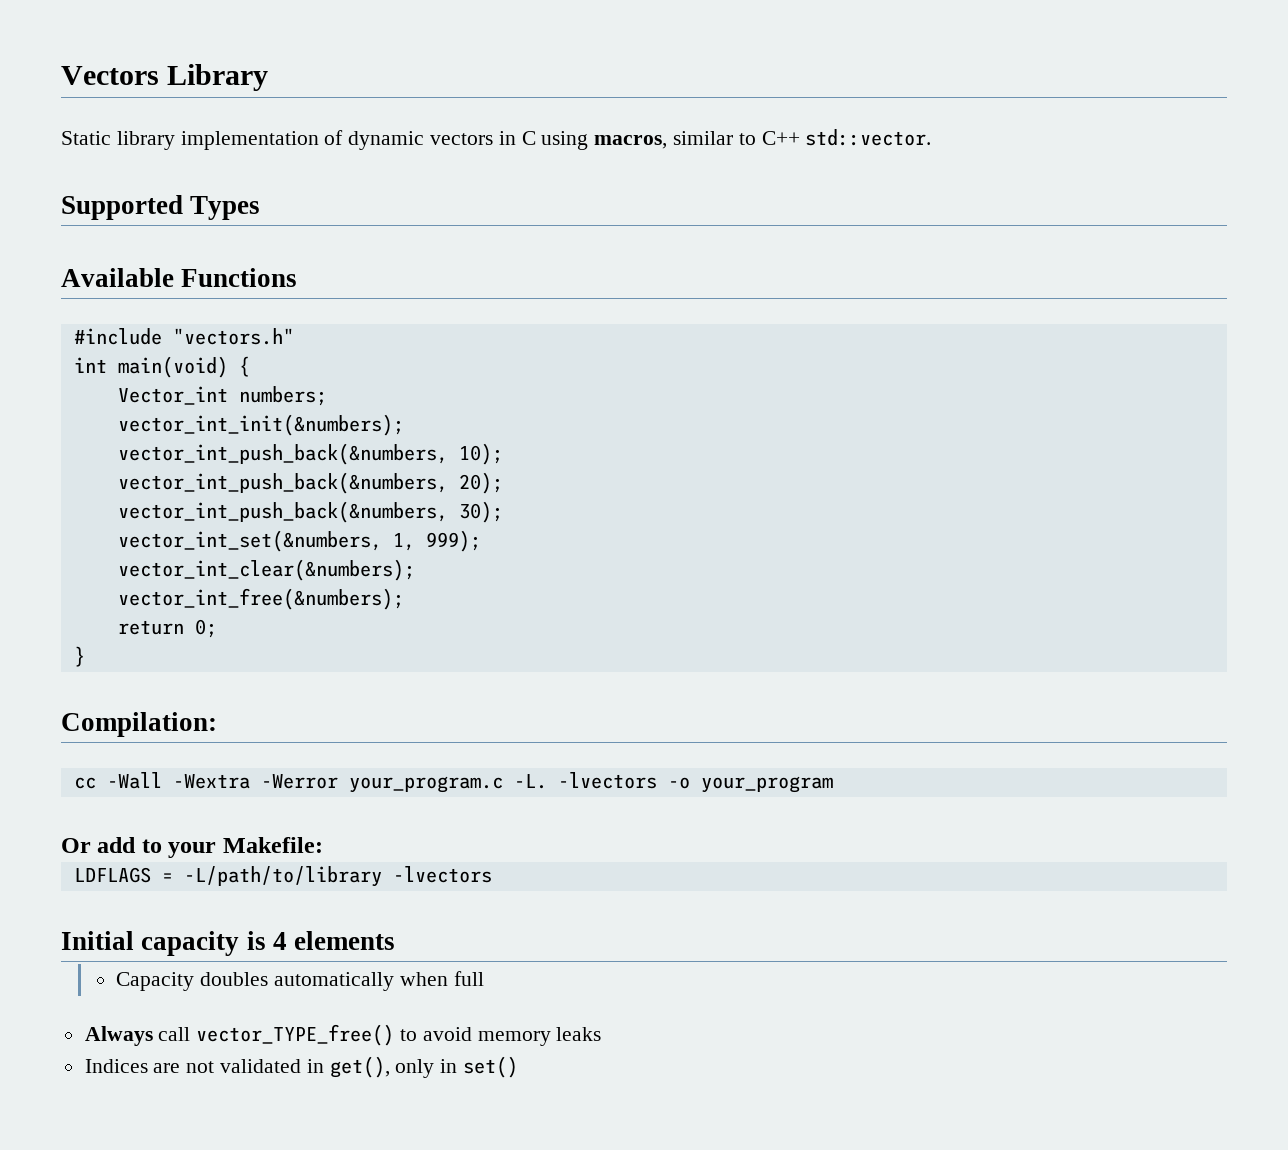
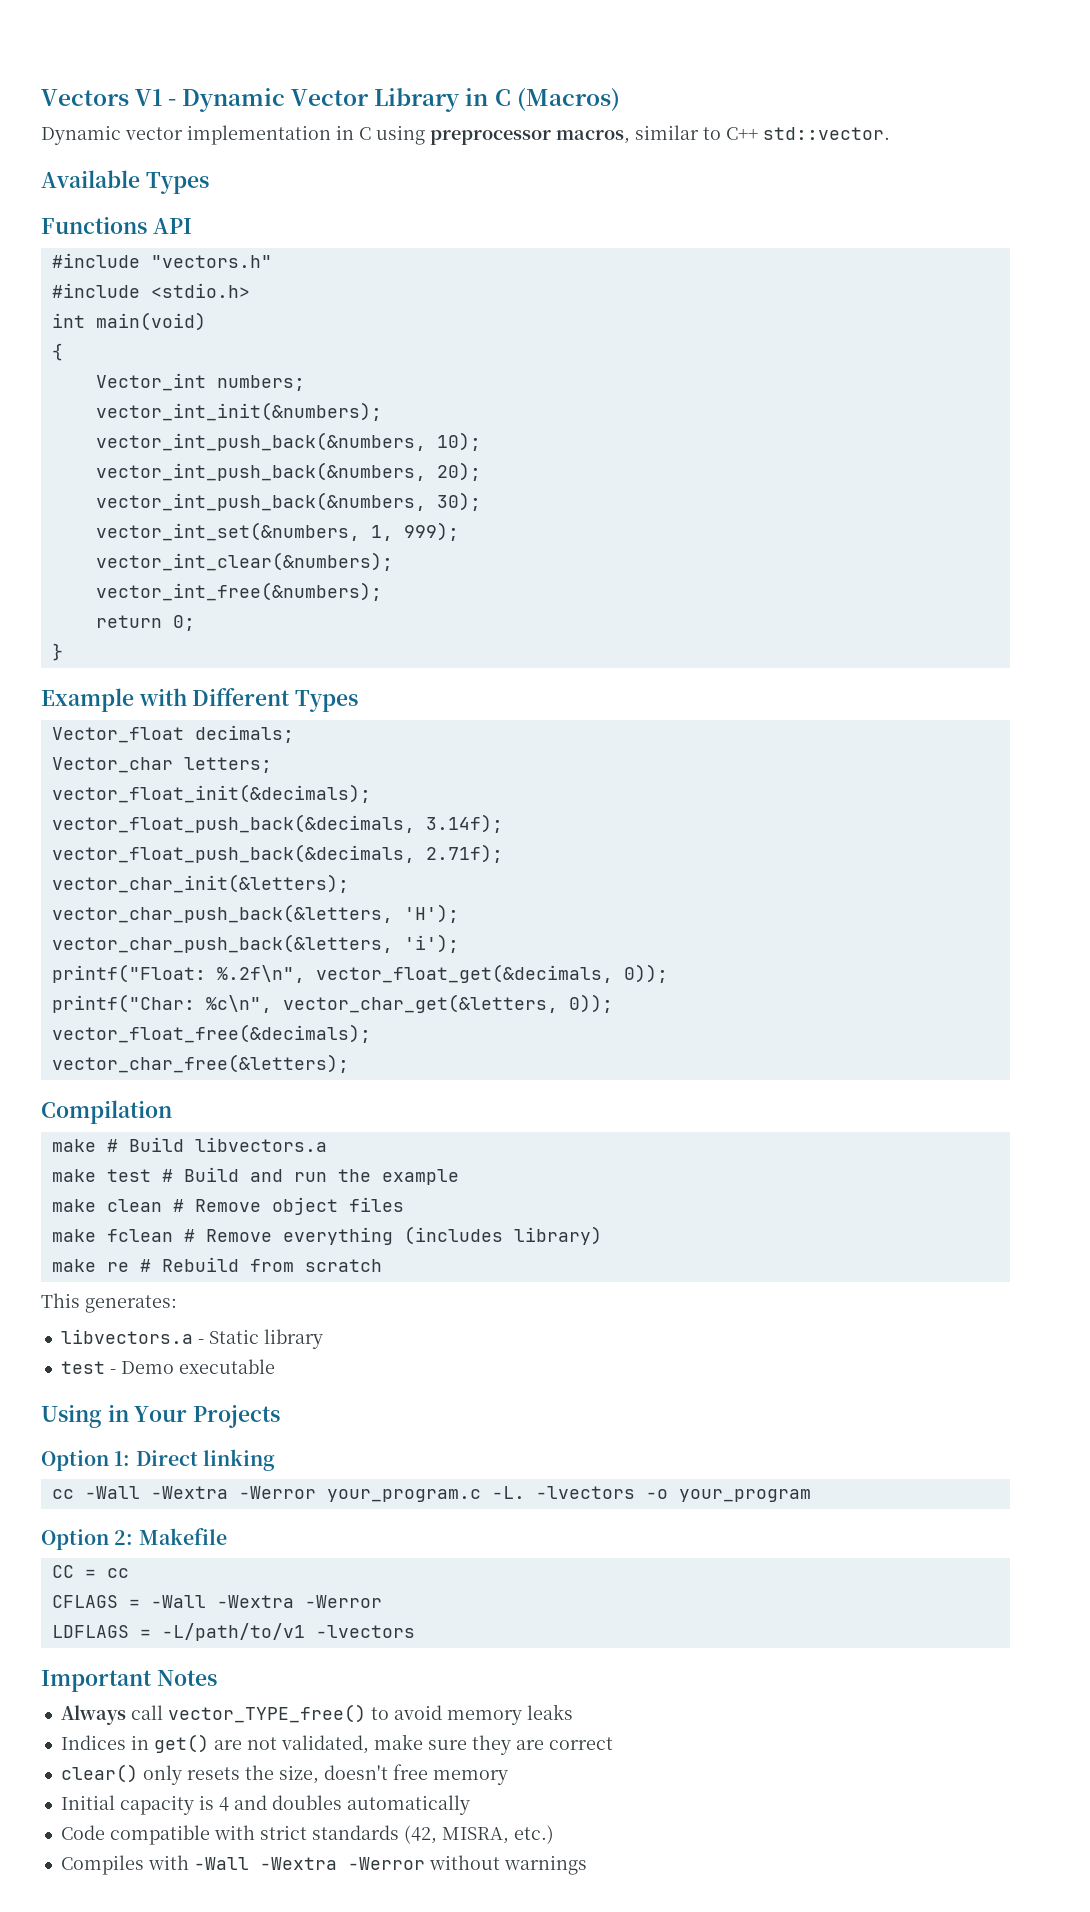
[167,64,269,91] [61,130,494,150] Library // Static library implementation of dynamic vectors -> [135,87,620,112] [41,125,331,145] V1 - Dynamic Vector Library in C (Macros) // Dynamic vector implementation
(589, 140) none -> [430,130,551,145] preprocessor
[61,195,261,220] [61,268,174,287] Supported Types // Available -> [41,170,209,194] Available Types //
(298, 277) none -> [152,218,192,234] API
(294, 336) none -> [51,283,250,298] // #include <stdio.h>
(228, 367) none -> (206, 321) //
[61,712,217,737] Compilation: -> [41,688,359,712] [51,725,294,743] [51,757,272,773] [51,784,371,803] [51,814,503,833] [51,844,503,863] [51,874,349,893] [51,904,459,923] [51,934,459,953] [51,964,668,983] [51,994,613,1013] [51,1024,371,1043] [51,1054,349,1073] [41,1100,172,1124] [51,1137,327,1152] [51,1167,459,1185] [51,1197,404,1215] [51,1226,602,1245] [51,1257,382,1272] [41,1293,177,1313] [60,1329,323,1349] [60,1359,275,1374] [41,1404,281,1428] [41,1449,275,1471] Example with Different Types // Vector_float decimals; // Vector_char letters; // vector_float_init(&decimals); // vector_float_push_back(&decimals, 3.14f); // vector_float_push_back(&decimals, 2.71f); // vector_char_init(&letters); // vector_char_push_back(&letters, 'H'); // vector_char_push_back(&letters, 'i'); // printf("Float: %.2f\n", vector_float_get(&decimals, 0)); // printf("Char: %c\n", vector_char_get(&letters, 0)); // vector_float_free(&decimals); // vector_char_free(&letters); // Compilation // make # Build libvectors.a // make test # Build and run the example // make clean # Remove object files // make fclean # Remove everything (includes library) // make re # Rebuild from scratch // This generates: // libvectors.a - Static library // test - Demo executable // Using in Your Projects // Option 1: Direct linking
[61,837,323,858] Or add to your Makefile: -> [41,1528,227,1550] [51,1565,129,1578] [51,1595,382,1608] Option 2: Makefile // CC = cc // CFLAGS = -Wall -Wextra -Werror
[183,866,382,887] -L/path/to/library -> [161,1623,305,1641] -L/path/to/v1
[61,931,396,956] [116,971,484,991] Initial capacity is 4 elements // Capacity doubles automatically when full -> [41,1670,217,1692] Important Notes
[153,1056,519,1078] are not validated in get(), only in set() -> [130,1734,613,1755] [60,1764,508,1785] [60,1795,470,1815] [60,1825,554,1845] [60,1855,587,1875] in get() are not validated, make sure they are correct // clear() only resets the size, doesn't free memory // Initial capacity is 4 and doubles automatically // Code compatible with strict standards (42, MISRA, etc.) // Compiles with -Wall -Wextra -Werror without warnings

